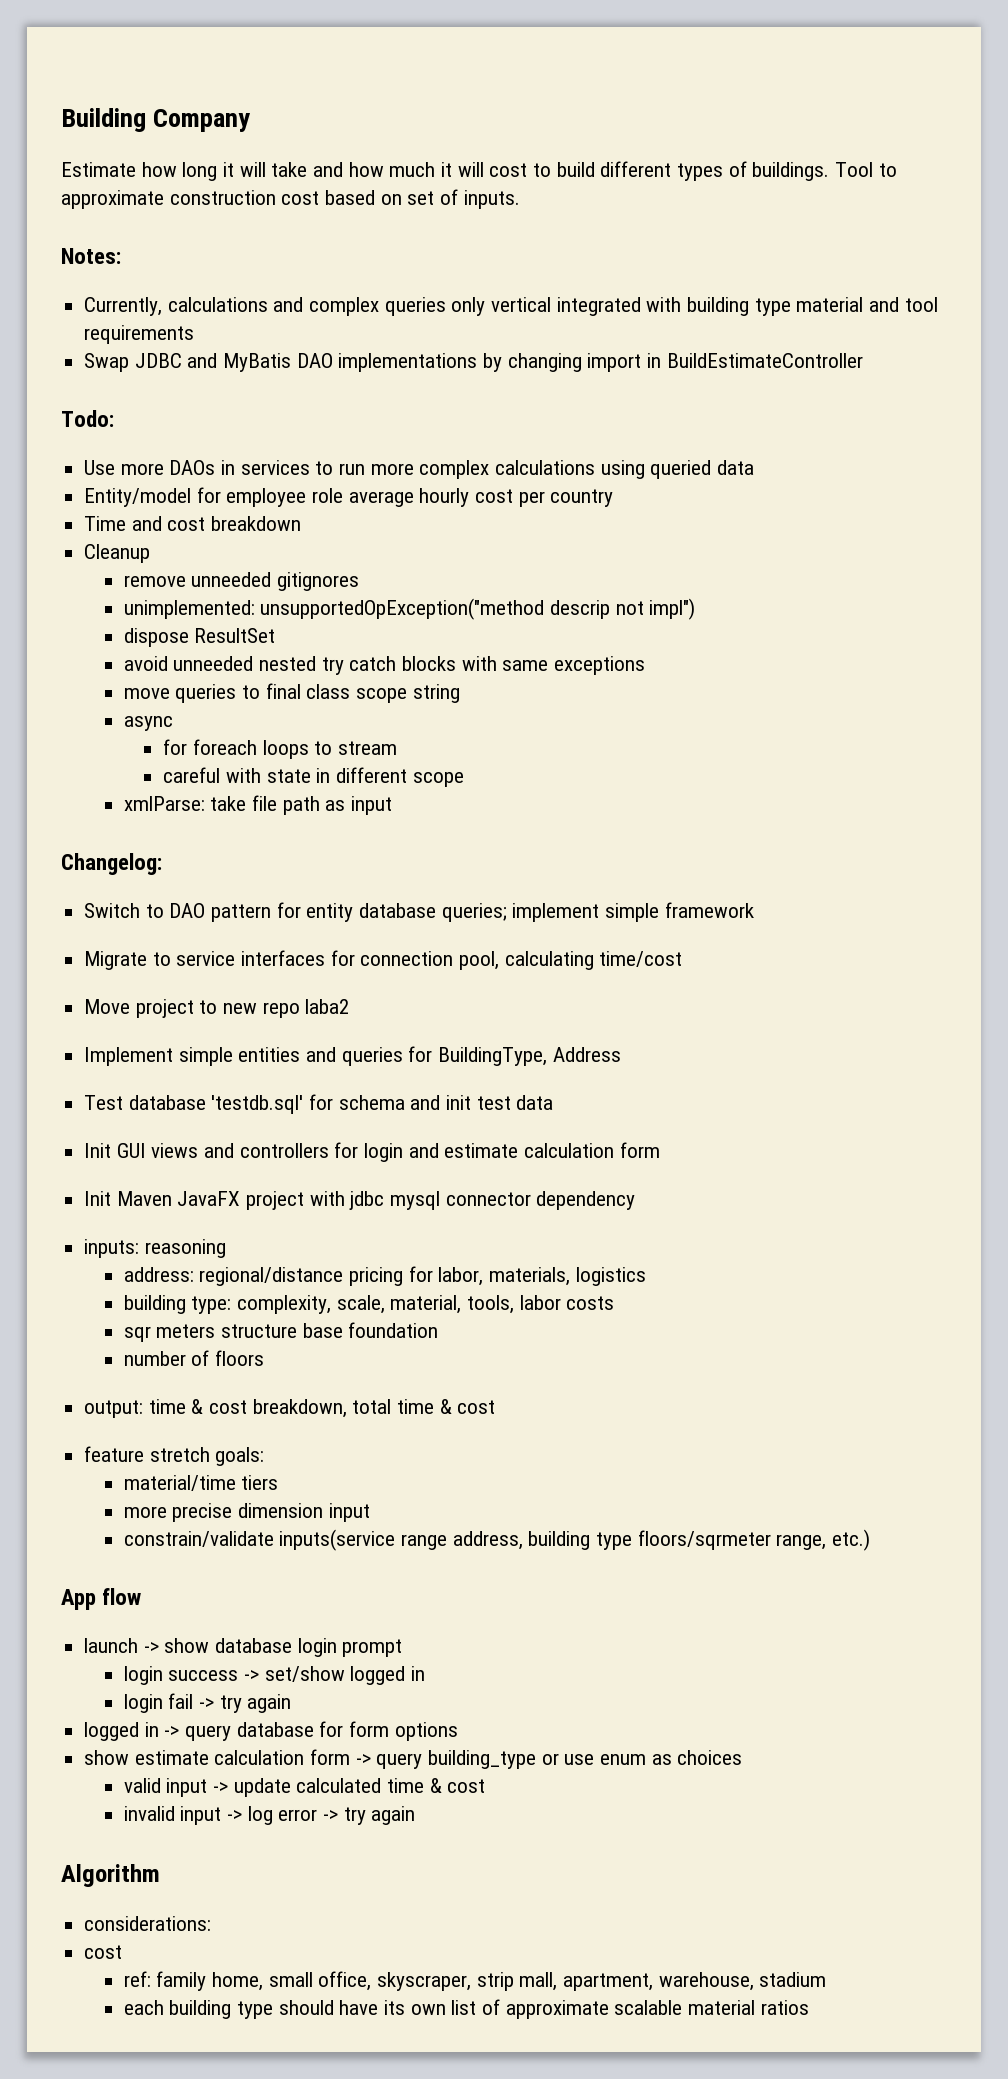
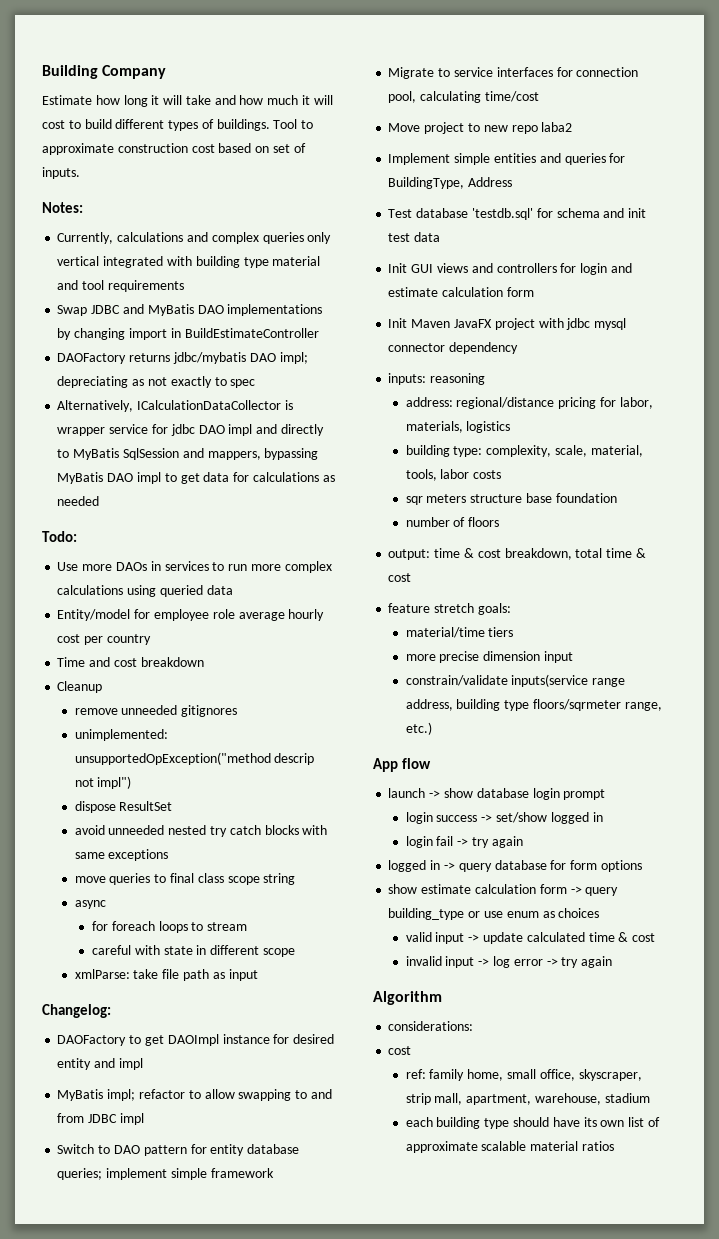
(863, 360) none -> [57,352,308,364] [57,376,256,388] [57,400,293,412] [57,424,324,436] [57,448,319,460] [57,472,335,484] [57,496,100,506] // DAOFactory returns jdbc/mybatis DAO impl; depreciating as not exactly to spec // Alternatively, ICalculationDataCollector is wrapper service for jdbc DAO impl and directly to MyBatis SqlSession and mappers, bypassing MyBatis DAO impl to get data for calculations as needed
(162, 864) none -> [57,1034,335,1046] [57,1058,143,1070] [57,1089,332,1101] [57,1113,144,1125] // DAOFactory to get DAOImpl instance for desired entity and impl // MyBatis impl; refactor to allow swapping to and from JDBC impl

